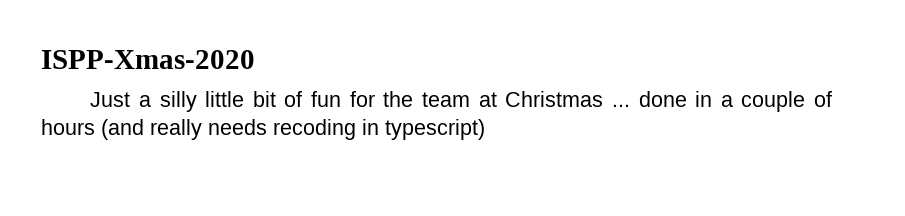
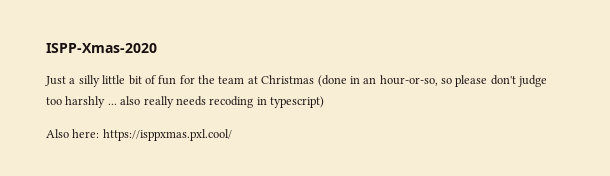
[611,91,832,112] [41,119,144,140] ... done in a couple of hours (and -> [317,75,548,87] [46,96,141,108] (done in an hour-or-so, so please don't judge too harshly ... also
(485, 129) none -> [46,129,232,141] // Also here: https://isppxmas.pxl.cool/

